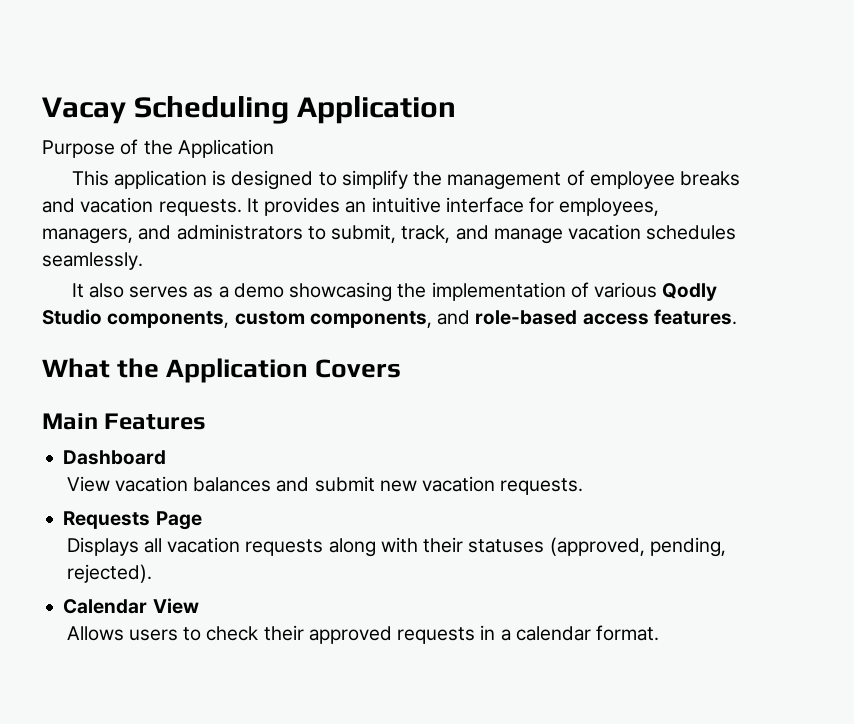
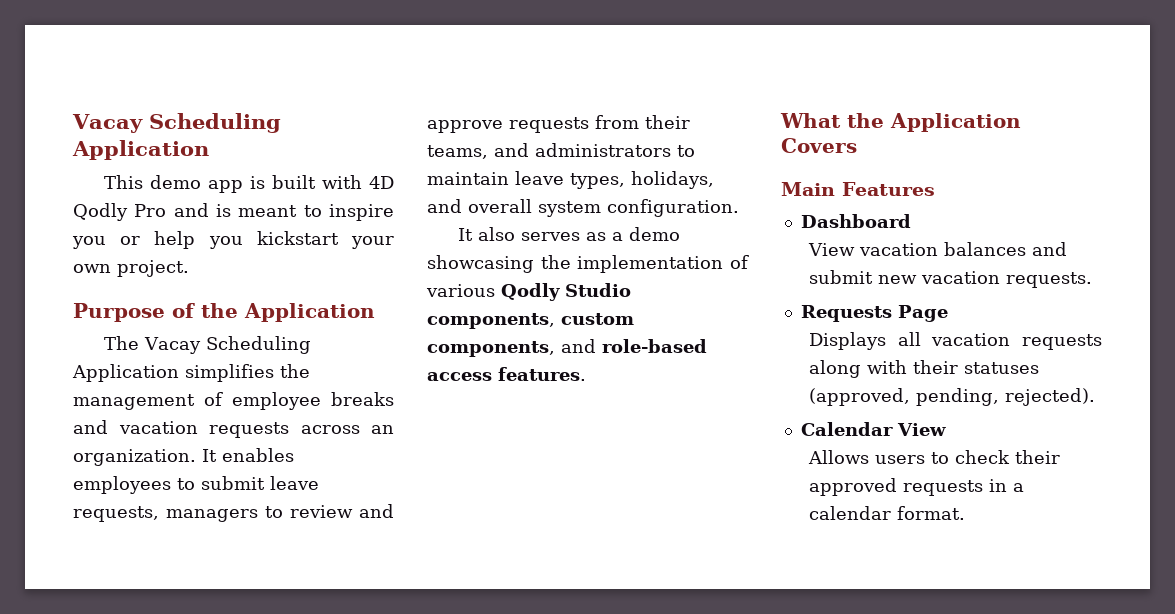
[42,139,274,158] [71,170,408,190] Purpose of the Application // This application is designed to simplify -> [103,175,394,193] [73,203,395,221] [72,231,394,249] [73,260,189,277] [73,303,375,322] [103,336,311,354] [72,364,274,382] This demo app is built with 4D Qodly Pro and is meant to inspire you or help you kickstart your own project. // Purpose of the Application // The Vacay Scheduling Application simplifies
[158,197,660,216] [42,224,737,244] [42,252,143,270] requests. It provides an intuitive interface for employees, managers, and administrators to submit, track, and manage vacation schedules seamlessly. -> [209,422,394,438] [73,448,294,466] [73,476,319,494] [73,504,394,522] [427,115,690,133] [427,143,695,159] [427,171,714,189] [427,199,739,217] requests across an organization. It enables employees to submit leave requests, managers to review and approve requests from their teams, and administrators to maintain leave types, holidays, and overall system configuration.

